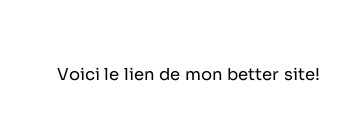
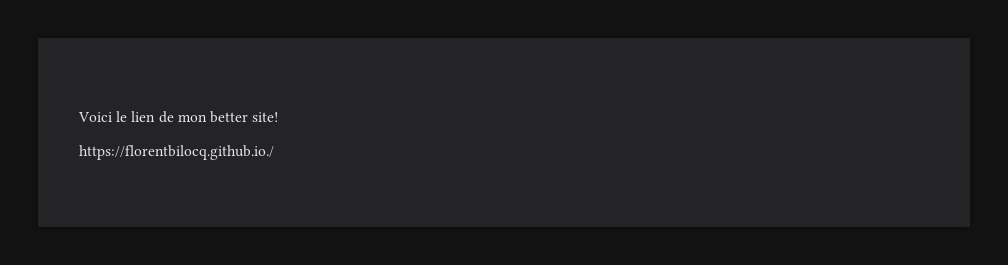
(320, 74) none -> [79,145,274,160] // https://florentbilocq.github.io./

